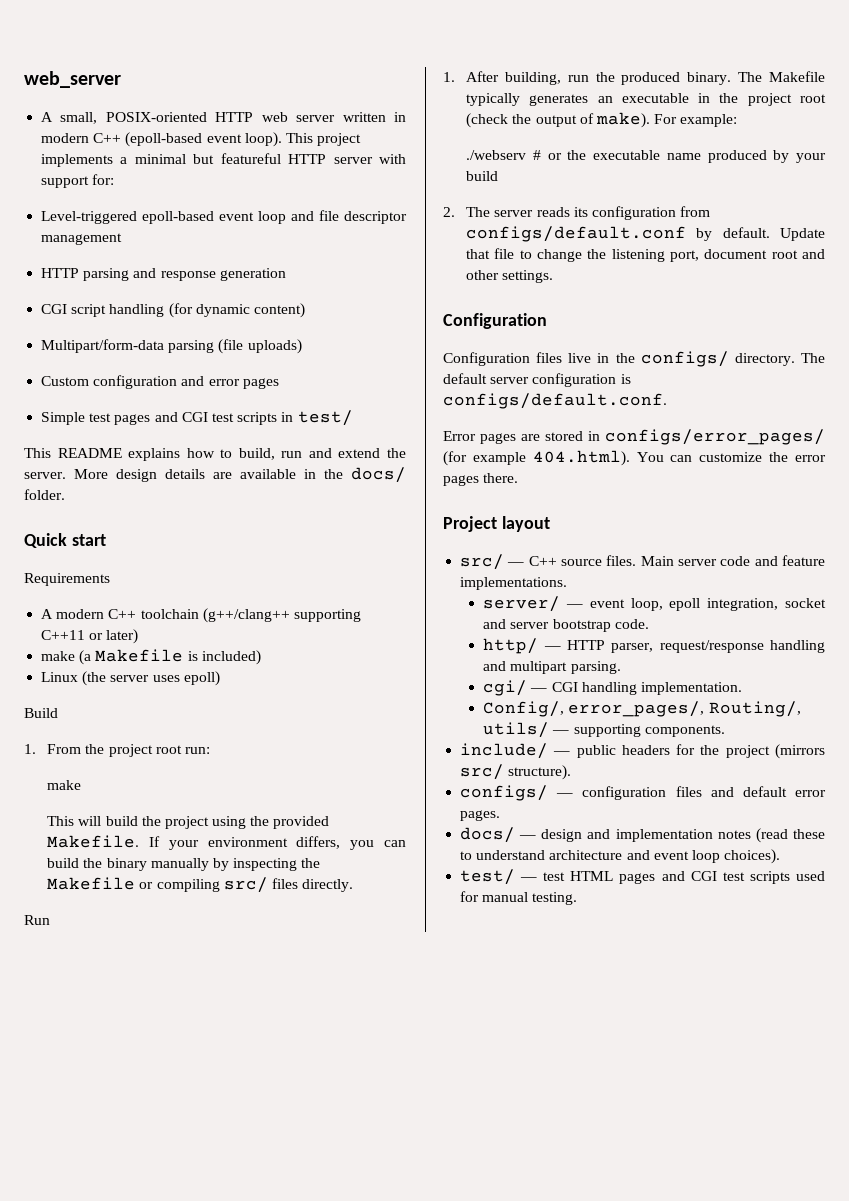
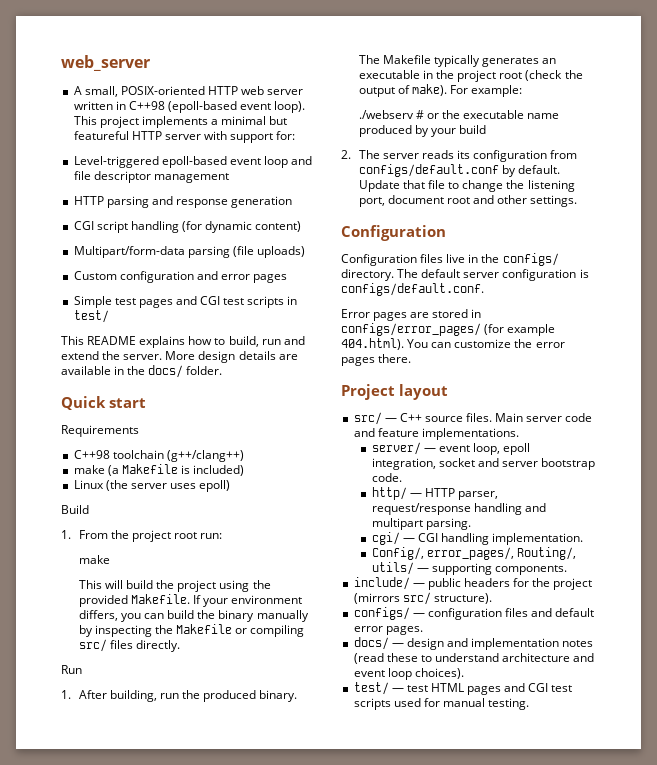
[41,133,122,143] modern C++ -> [128,101,165,110] C++98
[41,608,361,623] [41,629,139,644] A modern C++ toolchain (g++/clang++ supporting C++11 or later) -> [73,450,244,462] C++98 toolchain (g++/clang++)

